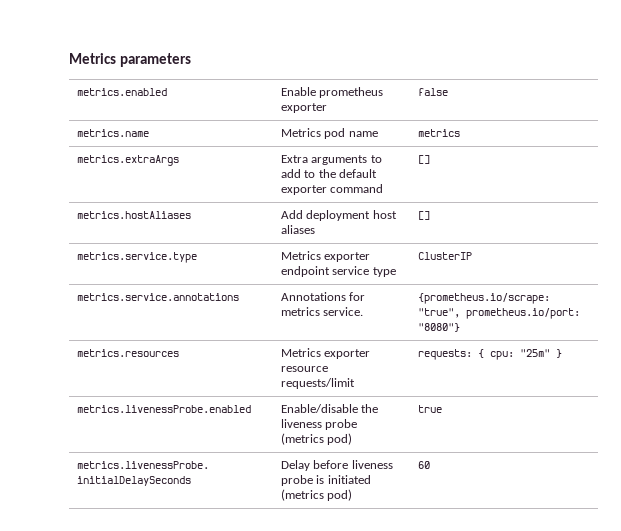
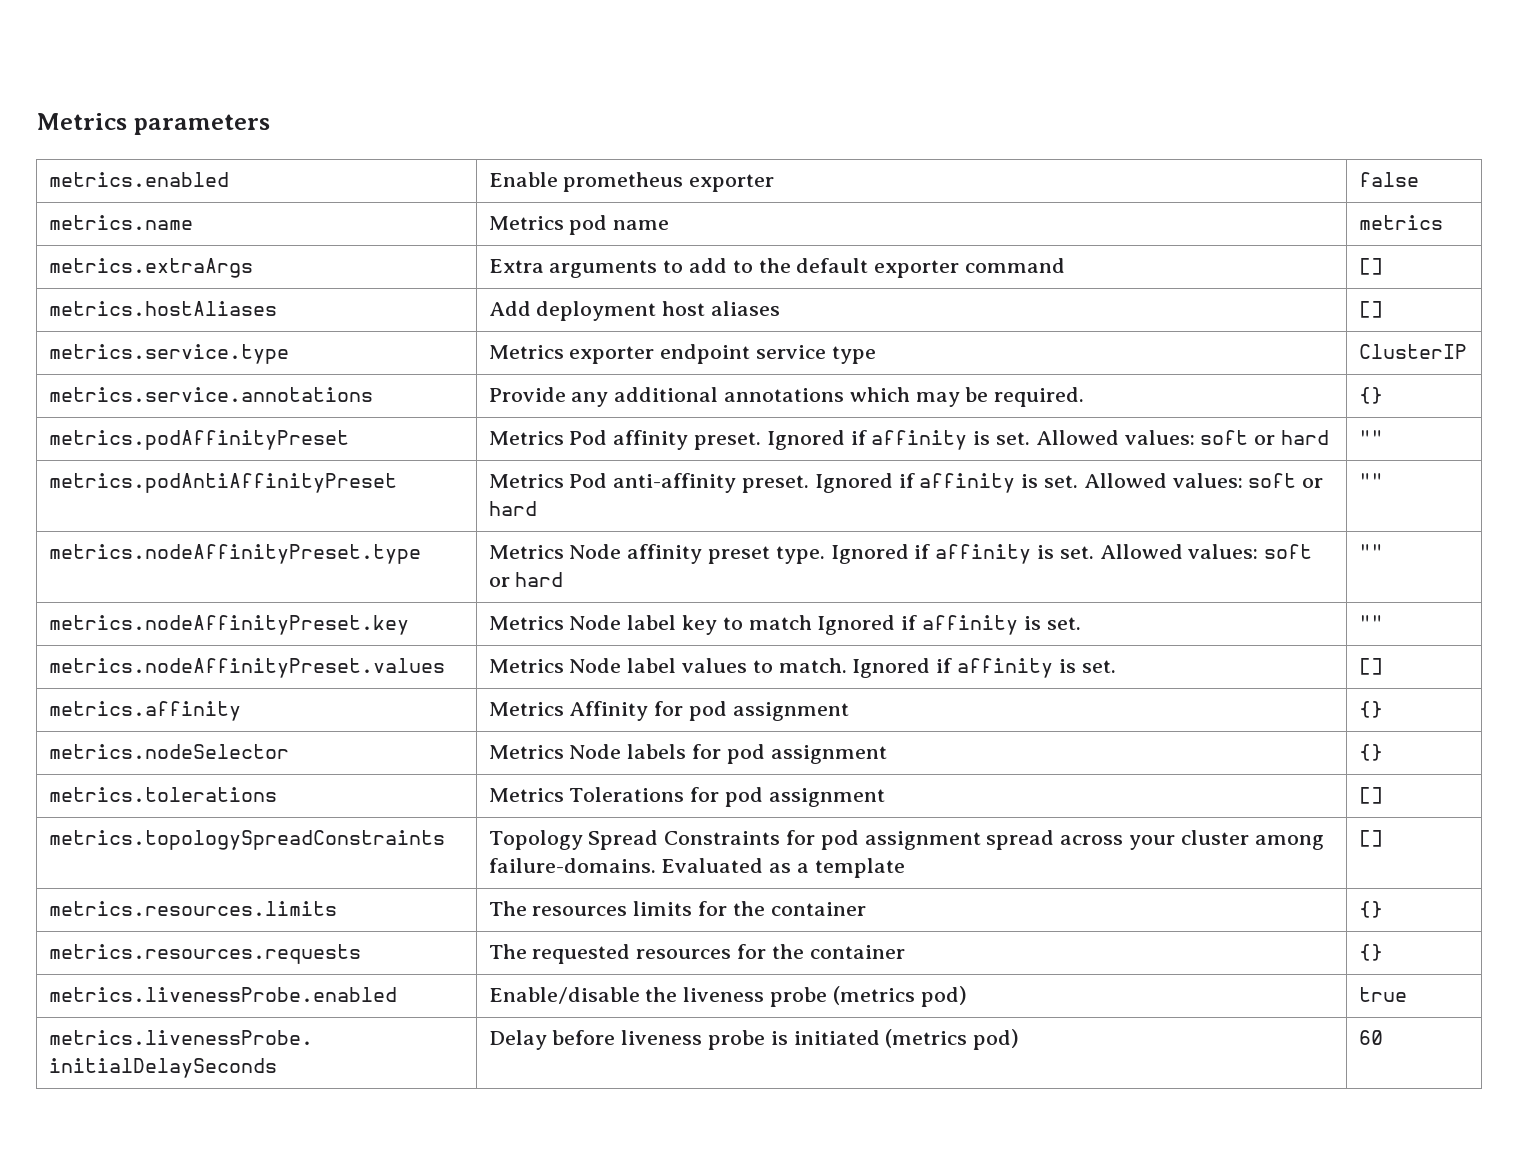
[280,292,366,301] [280,307,364,316] [417,293,550,304] [417,308,580,319] [417,323,460,332] [76,349,179,357] [280,348,371,359] [280,366,328,372] [280,378,355,389] [417,349,562,360] Annotations for metrics service. | {prometheus.io/scrape: "true", prometheus.io/port: "8080"} // metrics.resources | Metrics exporter resource requests/limit | requests: { cpu: "25m" } -> [488,387,1085,407] [1358,387,1383,404] [48,430,349,450] [488,430,1329,450] [1358,430,1383,445] [48,473,397,493] [488,473,1324,493] [488,501,537,516] [1358,473,1383,488] [48,544,421,564] [488,544,1313,564] [488,572,564,587] [1358,544,1383,559] [48,615,409,635] [488,615,1081,635] [1358,615,1383,630] [48,658,445,678] [488,658,1116,678] [1358,658,1383,675] [48,701,241,721] [488,701,849,721] [1358,701,1383,718] [48,744,289,759] [488,744,887,764] [1358,744,1383,761] [48,787,277,802] [488,787,885,807] [1358,787,1383,804] [48,830,445,850] [488,830,1324,850] [488,858,905,878] [1358,830,1383,847] [48,901,337,916] [488,901,866,916] [1358,901,1383,918] [48,944,361,964] [488,944,905,964] [1358,944,1383,961] Provide any additional annotations which may be required. | {} // metrics.podAffinityPreset | Metrics Pod affinity preset. Ignored if affinity is set. Allowed values: soft or hard | "" // metrics.podAntiAffinityPreset | Metrics Pod anti-affinity preset. Ignored if affinity is set. Allowed values: soft or hard | "" // metrics.nodeAffinityPreset.type | Metrics Node affinity preset type. Ignored if affinity is set. Allowed values: soft or hard | "" // metrics.nodeAffinityPreset.key | Metrics Node label key to match Ignored if affinity is set. | "" // metrics.nodeAffinityPreset.values | Metrics Node label values to match. Ignored if affinity is set. | [] // metrics.affinity | Metrics Affinity for pod assignment | {} // metrics.nodeSelector | Metrics Node labels for pod assignment | {} // metrics.tolerations | Metrics Tolerations for pod assignment | [] // metrics.topologySpreadConstraints | Topology Spread Constraints for pod assignment spread across your cluster among failure-domains. Evaluated as a template | [] // metrics.resources.limits | The resources limits for the container | {} // metrics.resources.requests | The requested resources for the container | {}

